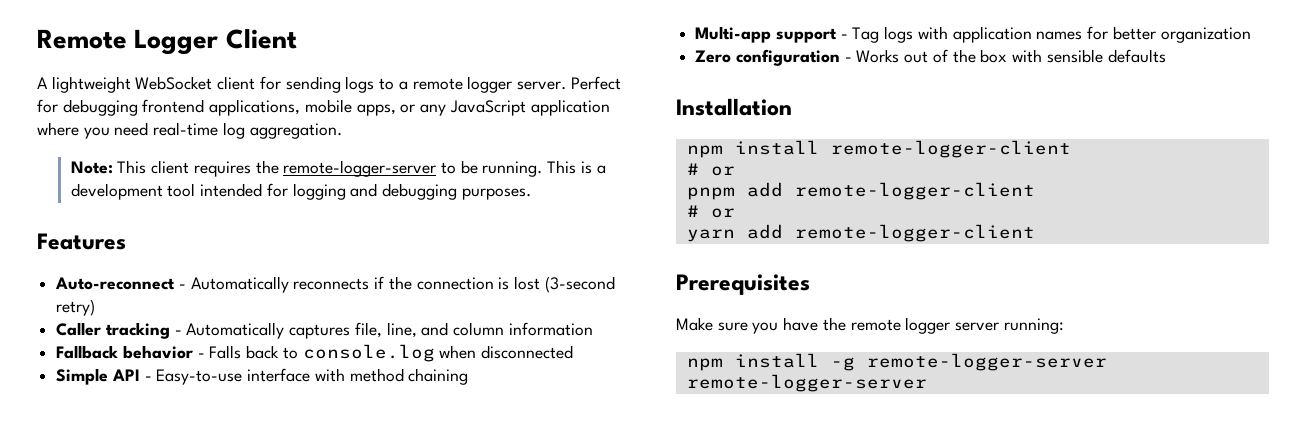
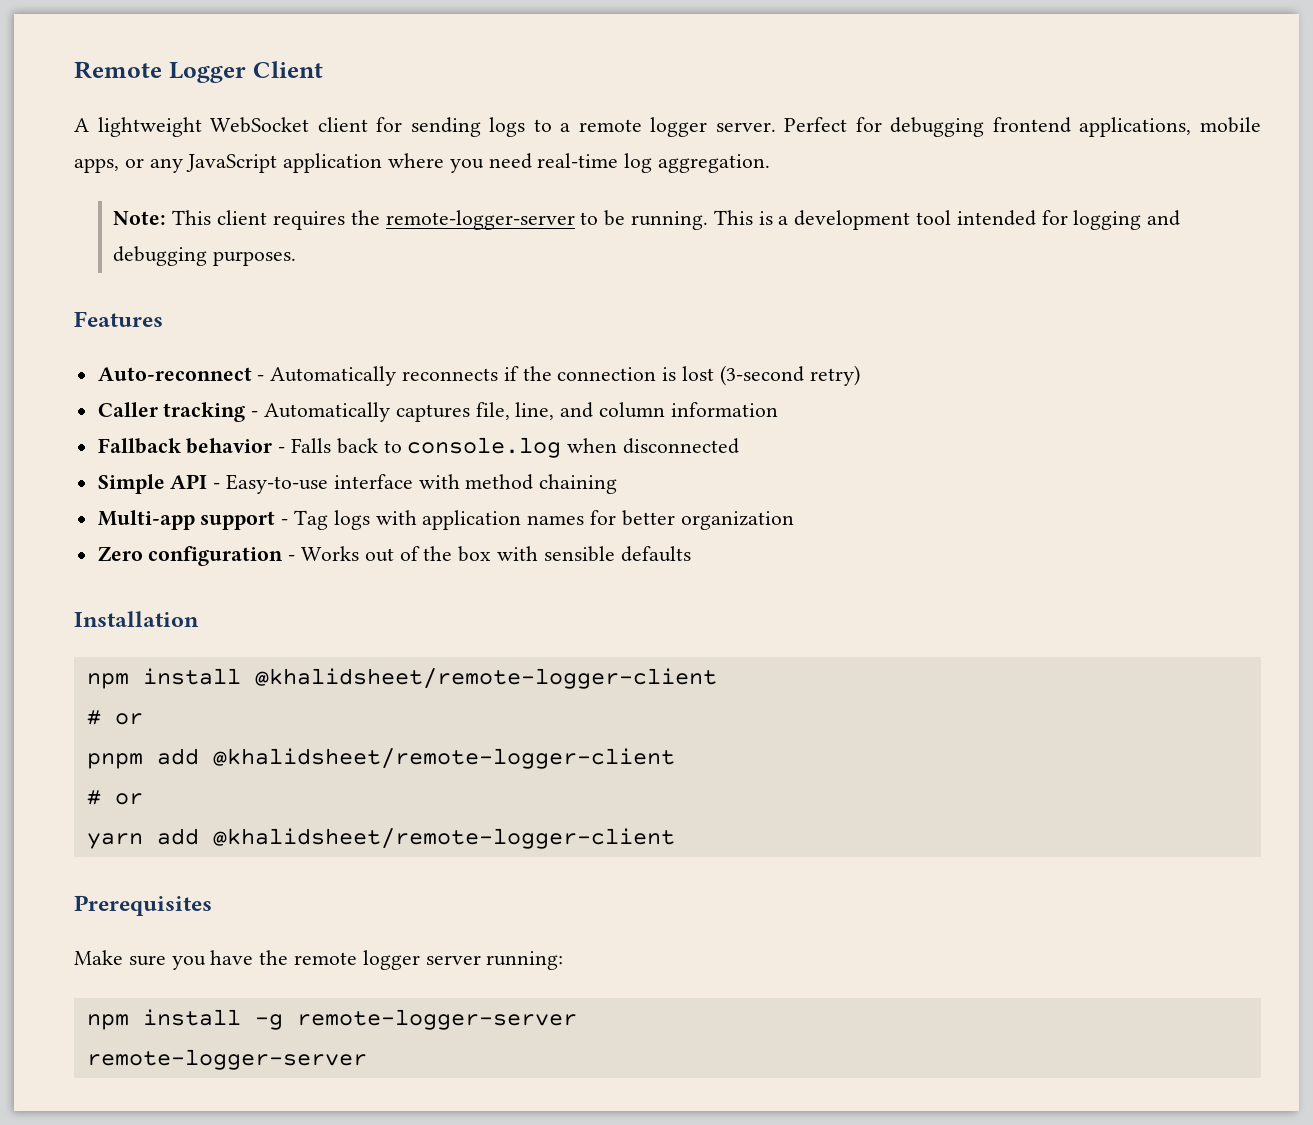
[830,140,1071,158] remote-logger-client -> [254,668,717,689] @khalidsheet/remote-logger-client
[794,182,1035,200] remote-logger-client -> [212,748,675,769] @khalidsheet/remote-logger-client
[794,224,1035,242] remote-logger-client -> [212,828,675,849] @khalidsheet/remote-logger-client

